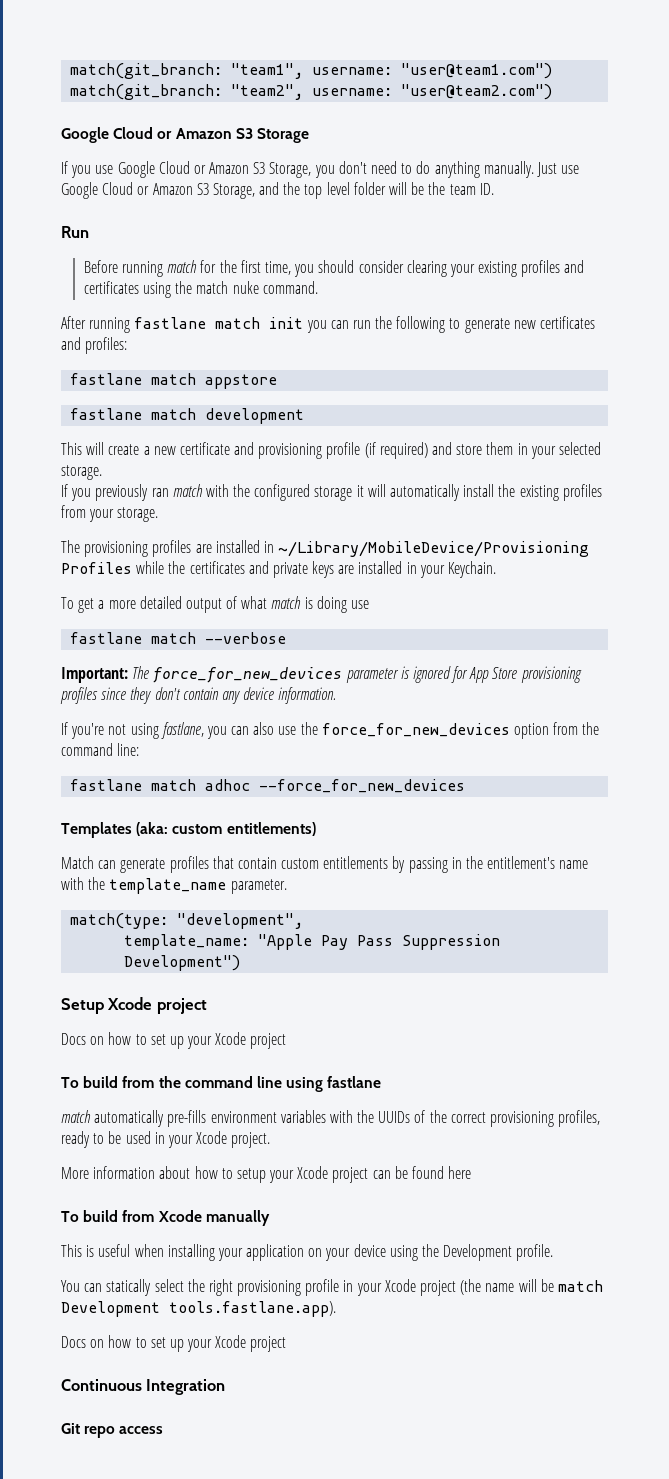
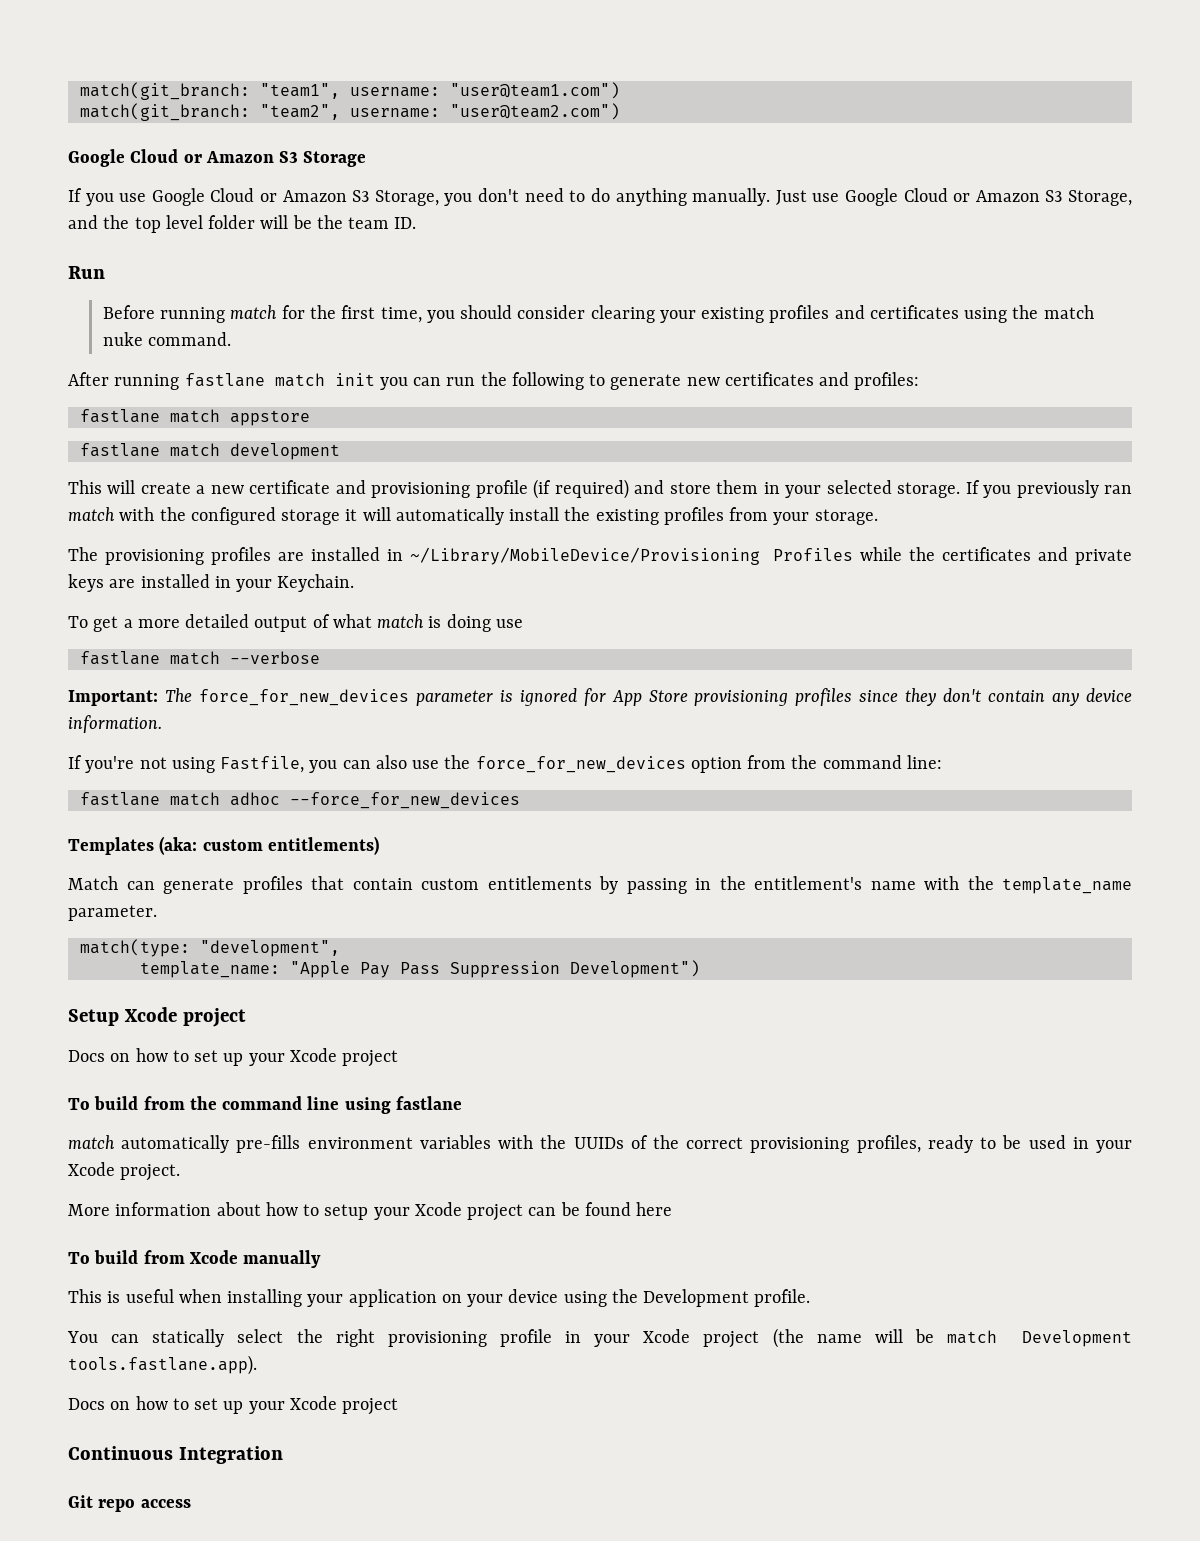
(102, 472) // -> (961, 490) none
[160,722,204,739] fastlane, -> [220,756,305,773] Fastfile,

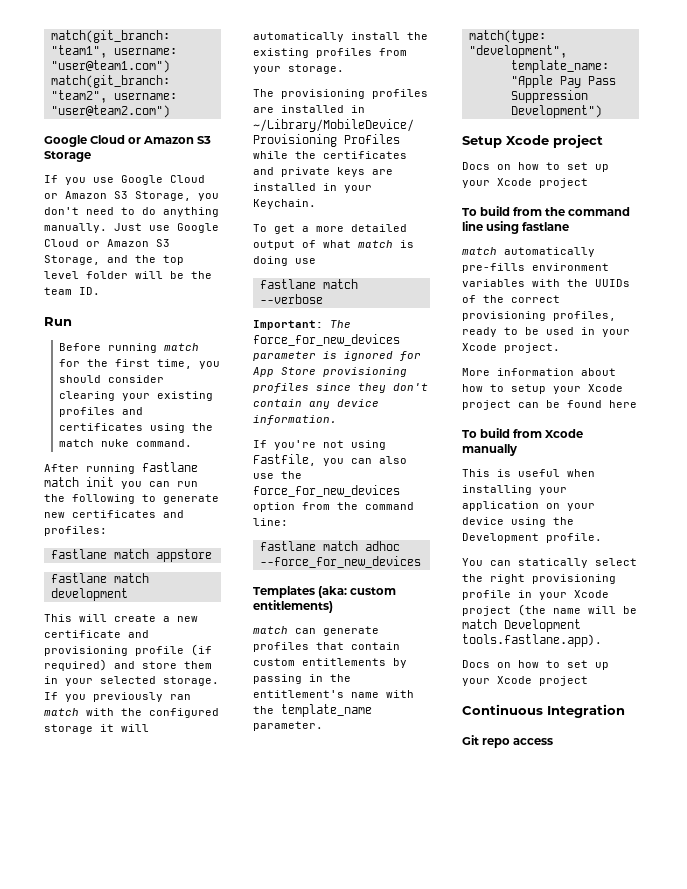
[68,876,118,890] Match -> [253,626,288,634] match

